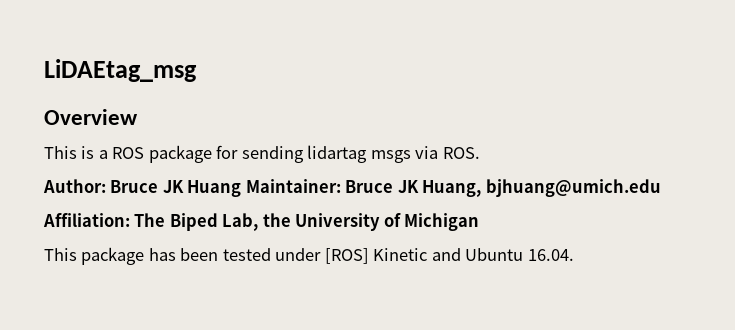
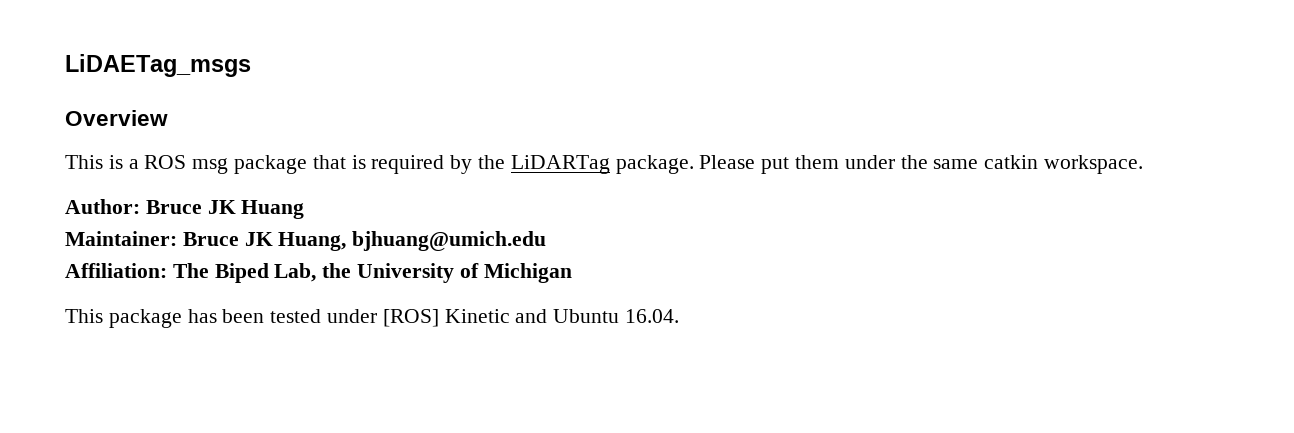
[44,59,197,82] LiDAEtag_msg -> [65,54,251,77] LiDAETag_msgs
[148,145,480,163] package for sending lidartag msgs via ROS. -> [192,155,1144,174] msg package that is required by the LiDARTag package. Please put them under the same catkin workspace.
(242, 188) none -> (305, 209) //

